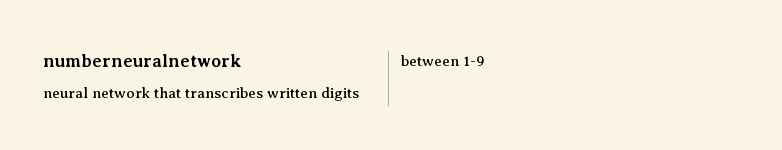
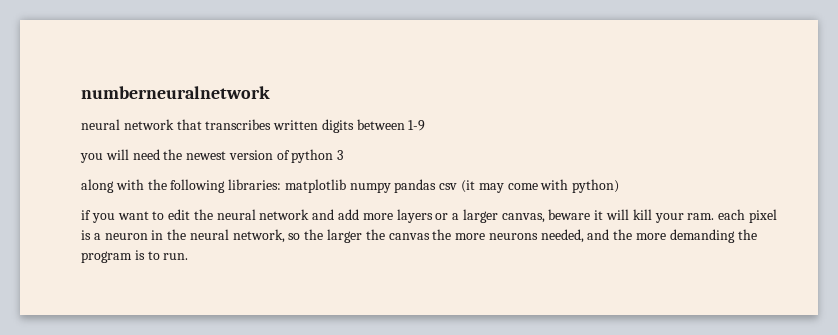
(486, 61) none -> [80,149,344,163] [81,179,620,193] [81,209,777,223] [81,229,757,243] [81,250,189,263] // you will need the newest version of python 3 // along with the following libraries: matplotlib numpy pandas csv (it may come with python) // if you want to edit the neural network and add more layers or a larger canvas, beware it will kill your ram. each pixel is a neuron in the neural network, so the larger the canvas the more neurons needed, and the more demanding the program is to run.

